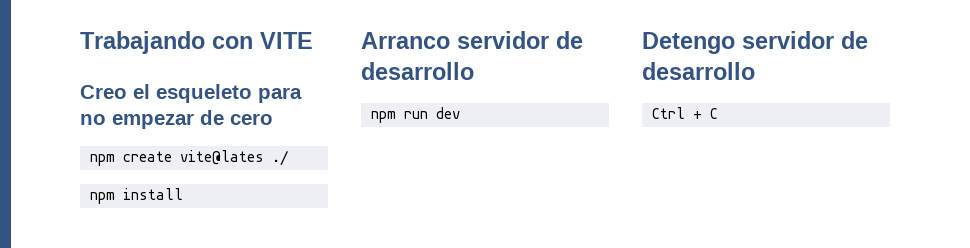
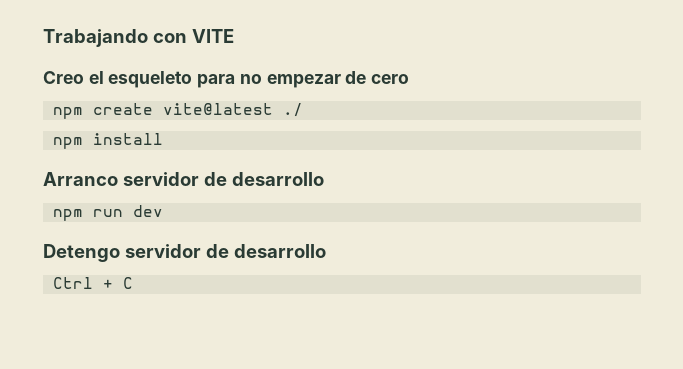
[179,150,264,165] vite@lates -> [162,103,273,115] vite@latest

